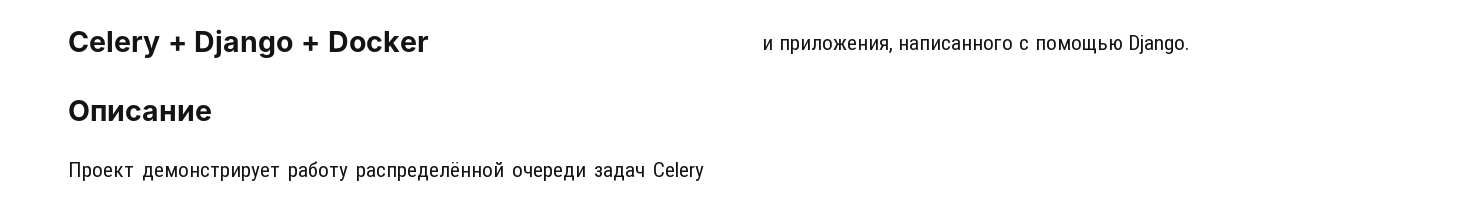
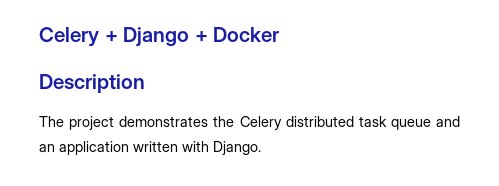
[68,100,212,121] [68,161,704,181] [762,39,1123,54] Описание // Проект демонстрирует работу распределённой очереди задач Celery и приложения, написанного с помощью -> [38,74,146,94] [39,115,461,131] [39,141,210,156] Description // The project demonstrates the Celery distributed task queue and an application written with

